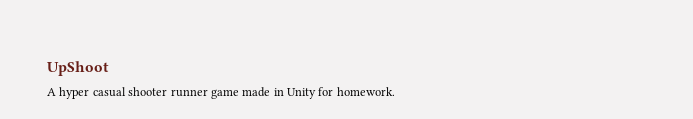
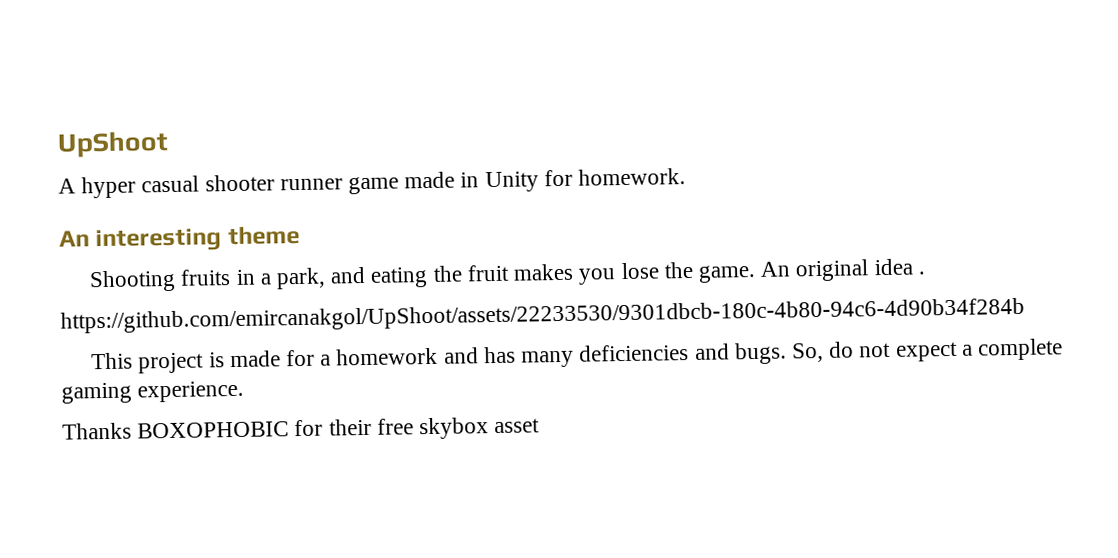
(395, 91) none -> [59,225,300,253] [89,258,925,293] [60,297,1025,334] [91,338,1063,374] [61,380,245,404] [62,417,541,440] // An interesting theme // Shooting fruits in a park, and eating the fruit makes you lose the game. An original idea . // https://github.com/emircanakgol/UpShoot/assets/22233530/9301dbcb-180c-4b80-94c6-4d90b34f284b // This project is made for a homework and has many deficiencies and bugs. So, do not expect a complete gaming experience. // Thanks BOXOPHOBIC for their free skybox asset

